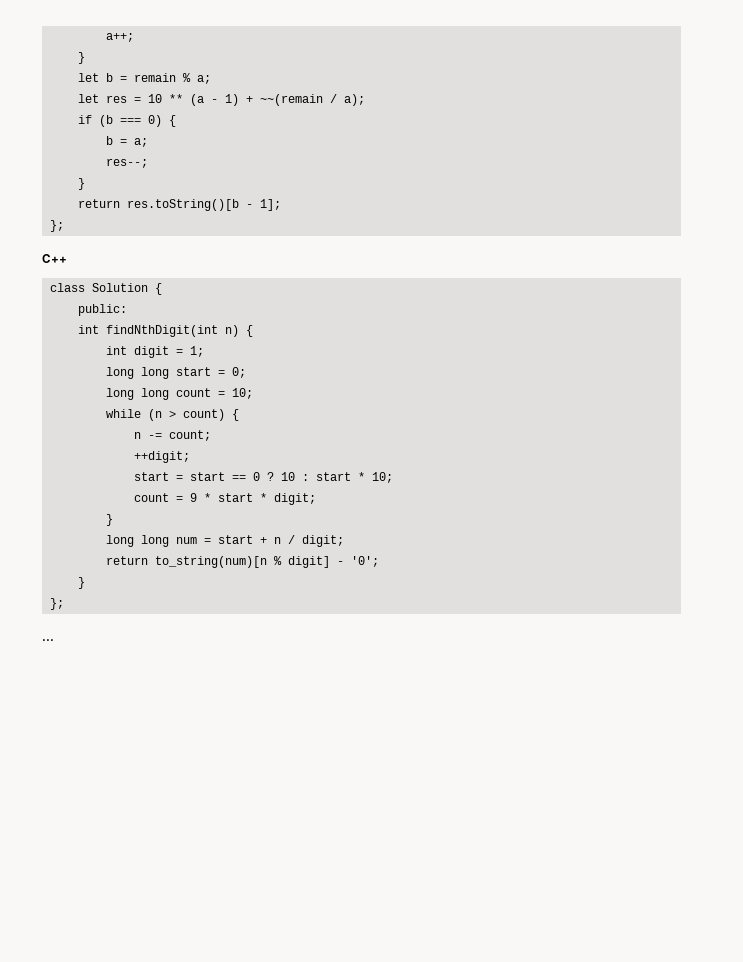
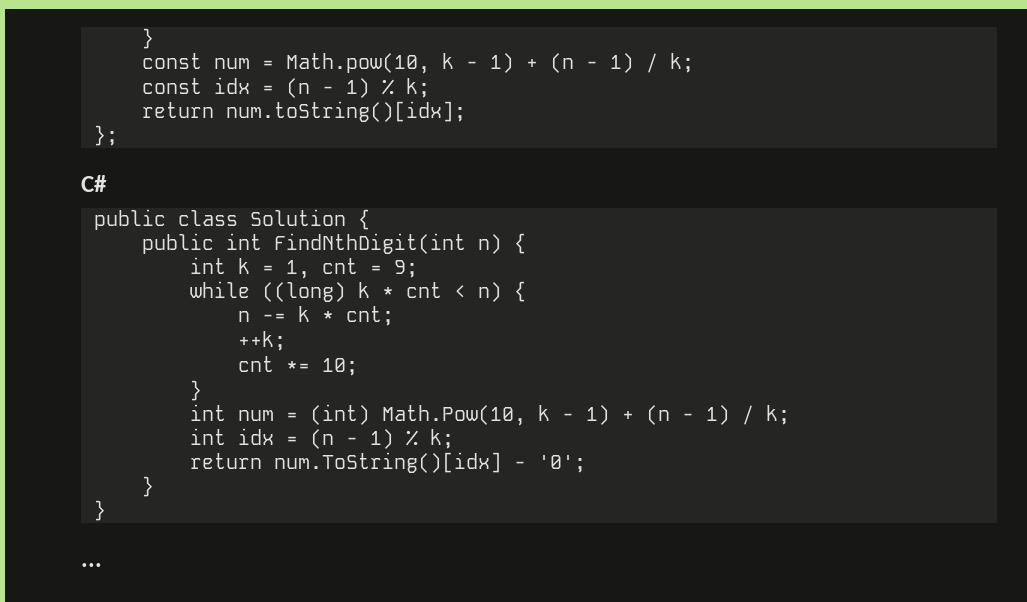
[105,33,134,42] [77,52,85,64] [77,73,211,84] [77,94,365,106] [77,115,176,127] [105,136,148,147] [105,158,148,168] [77,178,85,190] [77,199,281,211] [49,220,64,232] [42,254,67,263] a++; // } // let b = remain % a; // let res = 10 ** (a - 1) + ~~(remain / a); // if (b === 0) { // b = a; // res--; // } // return res.toString()[b - 1]; // }; // C++ // -> [141,28,154,49] [141,53,694,74] [141,77,430,98] [141,101,466,122] [93,125,118,146] [81,175,107,192] [93,209,166,230] } // const num = Math.pow(10, k - 1) + (n - 1) / k; // const idx = (n - 1) % k; // return num.toString()[idx]; // }; // C# // public
[77,304,127,316] [77,325,218,337] public: // int findNthDigit(int -> [141,233,466,254] public int FindNthDigit(int
[133,346,204,358] [105,367,246,379] [105,388,253,400] [105,409,239,421] [133,430,211,441] [133,451,190,463] [133,472,393,483] [133,493,316,505] [105,514,113,526] [105,535,344,547] [105,556,330,568] digit = 1; // long long start = 0; // long long count = 10; // while (n > count) { // n -= count; // ++digit; // start = start == 0 ? 10 : start * 10; // count = 9 * start * digit; // } // long long num = start + n / digit; // return to_string(num)[n % digit] -> [237,258,418,279] [189,281,526,302] [237,306,394,326] [237,331,286,351] [237,356,358,376] [189,380,202,401] [189,404,790,426] [189,428,454,449] [189,452,502,473] k = 1, cnt = 9; // while ((long) k * cnt < n) { // n -= k * cnt; // ++k; // cnt *= 10; // } // int num = (int) Math.Pow(10, k - 1) + (n - 1) / k; // int idx = (n - 1) % k; // return num.ToString()[idx]
[49,598,64,610] }; -> [93,500,106,521] }

